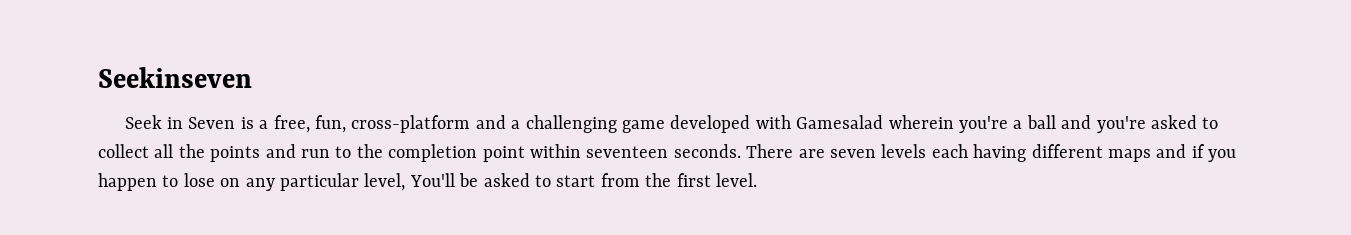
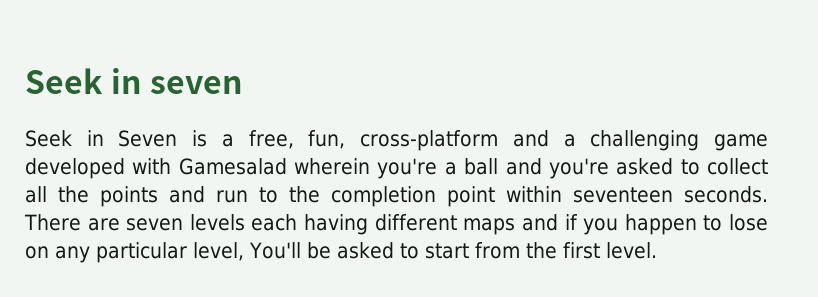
[98,67,252,88] Seekinseven -> [25,68,244,94] Seek in seven

